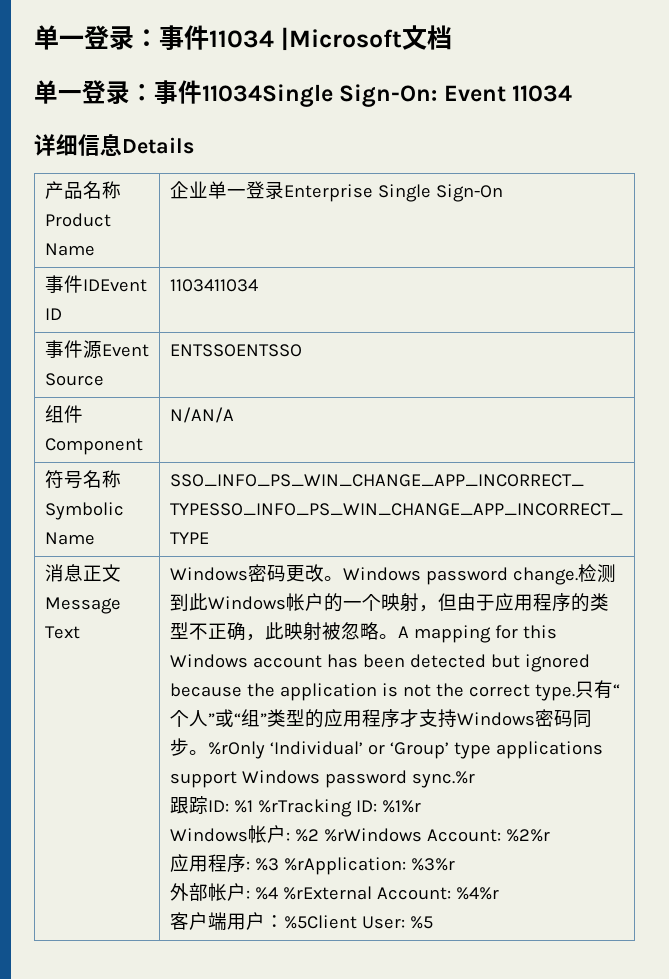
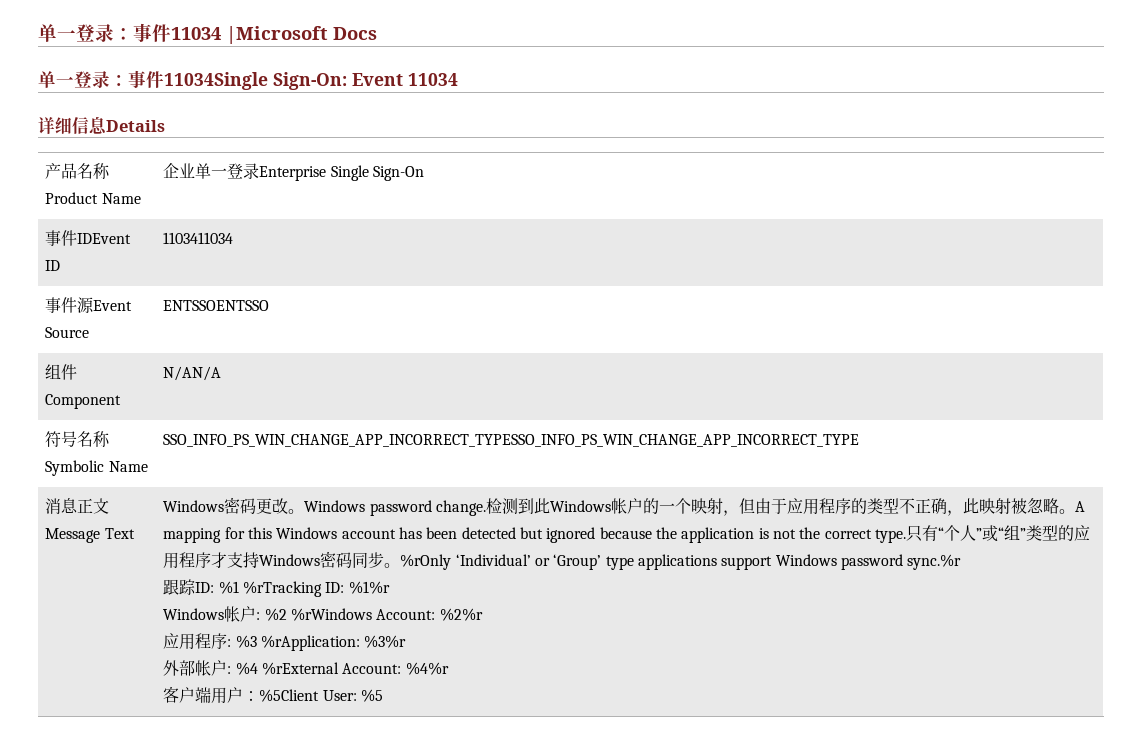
[401,25,452,50] 文档 -> [333,27,377,40] Docs

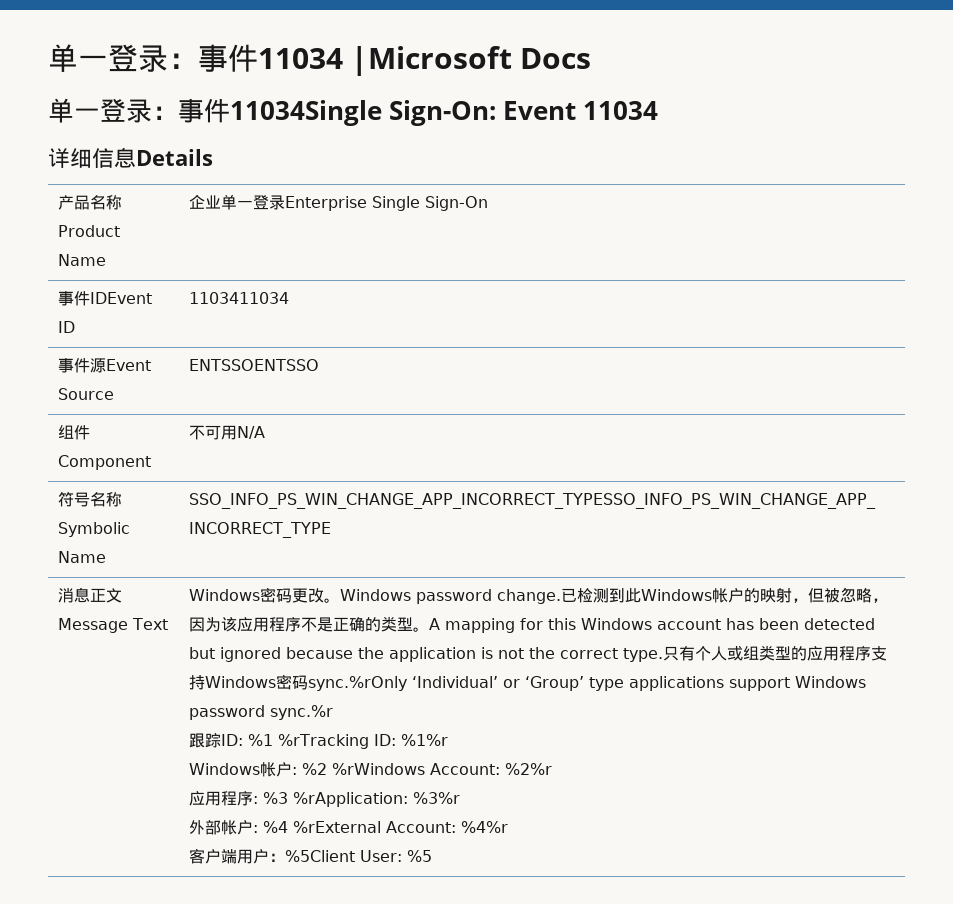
[163,366,222,381] N/AN/A -> [188,425,265,440] 不可用N/A
(487, 508) none -> [560,588,577,602] 已
[659,498,692,514] 一个 -> (760, 595) none
[755,498,1060,516] 由于应用程序的类型不正确，此映射被忽略 -> [823,587,888,603] [188,616,413,632] 被忽略，因为该应用程序不是正确的类型
[937,525,1026,542] “个人”或“组” -> [694,646,759,661] 个人或组
[211,552,228,568] 才 -> (871, 653) none
[352,552,452,570] 同步。%rOnly -> [307,676,407,691] sync.%rOnly

